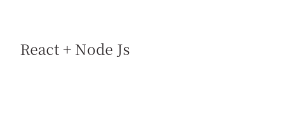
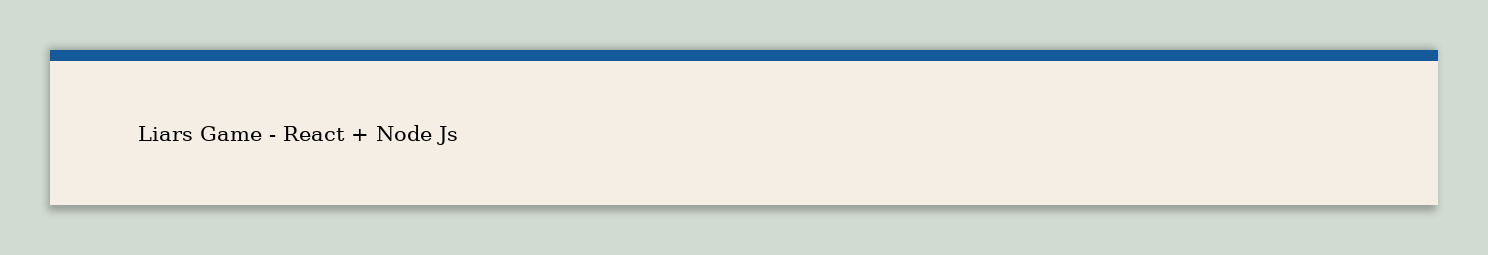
(20, 49) none -> [138,126,276,141] Liars Game -

